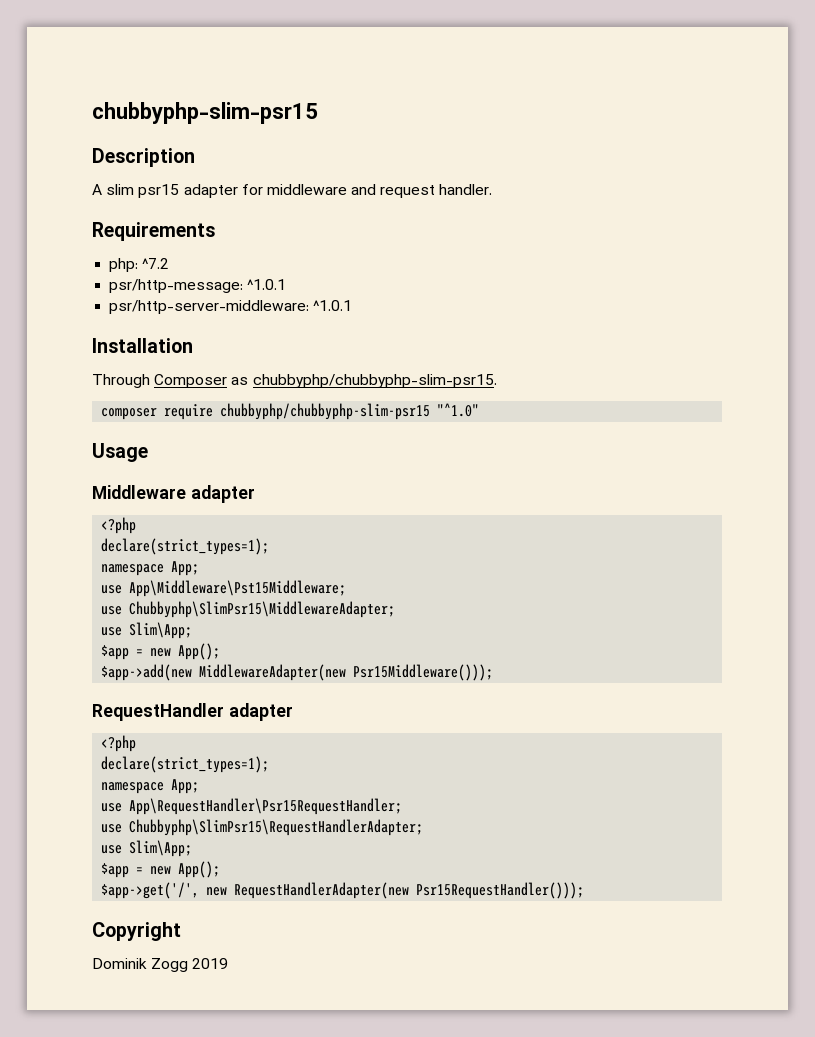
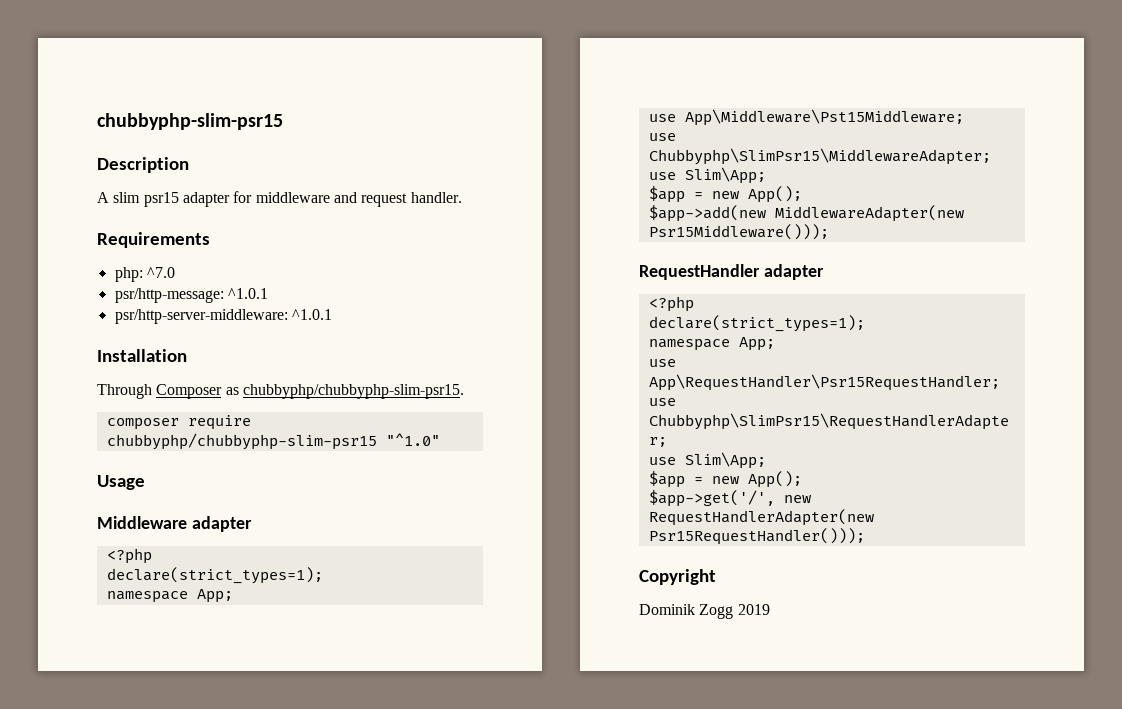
[142,258,170,269] ^7.2 -> [146,267,175,278] ^7.0

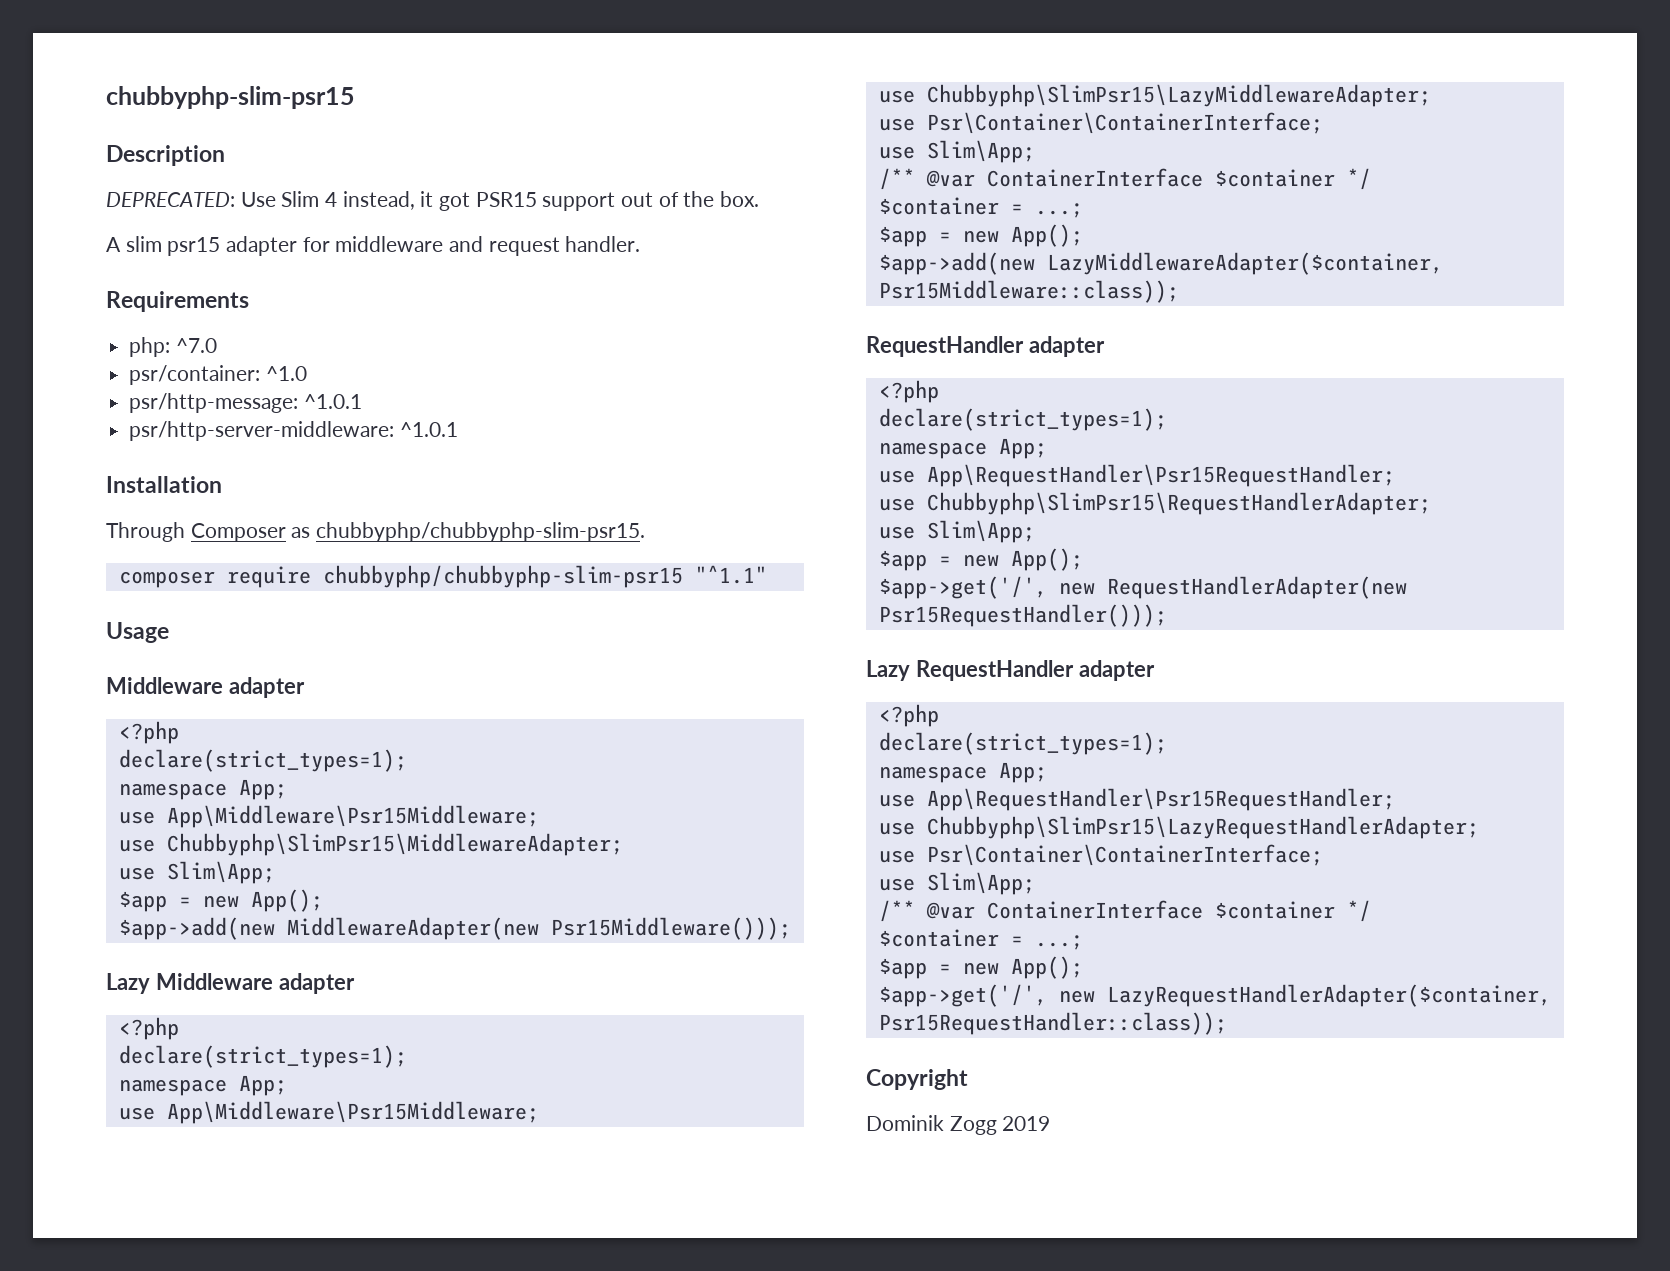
(189, 165) none -> [106,191,760,211] // DEPRECATED: Use Slim 4 instead, it got PSR15 support out of the box.
(175, 272) none -> [129,365,307,385] // psr/container: ^1.0
[385,433,440,446] "^1.0" -> [694,565,767,584] "^1.1"
[684,109,964,126] App\Middleware\Pst15Middleware; -> [166,805,539,828] App\Middleware\Psr15Middleware;
(829, 232) none -> [106,973,355,994] [118,1017,179,1040] [118,1045,407,1068] [118,1075,287,1096] [118,1101,539,1124] [878,84,1431,107] [878,112,1323,134] [878,140,1035,163] [878,168,1371,190] [878,197,1083,218] [878,224,1083,247] [878,252,1443,275] [878,280,1179,303] // Lazy Middleware adapter // <?php // declare(strict_types=1); // namespace App; // use App\Middleware\Psr15Middleware; // use Chubbyphp\SlimPsr15\LazyMiddlewareAdapter; // use Psr\Container\ContainerInterface; // use Slim\App; // /** @var ContainerInterface $container */ // $container = ...; // $app = new App(); // $app->add(new LazyMiddlewareAdapter($container, Psr15Middleware::class));
(865, 536) none -> [866,660,1155,681] [878,704,939,727] [878,732,1167,755] [878,762,1047,783] [878,788,1395,811] [878,816,1479,839] [878,844,1323,866] [878,872,1035,895] [878,900,1371,922] [878,929,1083,950] [878,956,1083,979] [878,984,1551,1007] [878,1012,1227,1035] // Lazy RequestHandler adapter // <?php // declare(strict_types=1); // namespace App; // use App\RequestHandler\Psr15RequestHandler; // use Chubbyphp\SlimPsr15\LazyRequestHandlerAdapter; // use Psr\Container\ContainerInterface; // use Slim\App; // /** @var ContainerInterface $container */ // $container = ...; // $app = new App(); // $app->get('/', new LazyRequestHandlerAdapter($container, Psr15RequestHandler::class));

